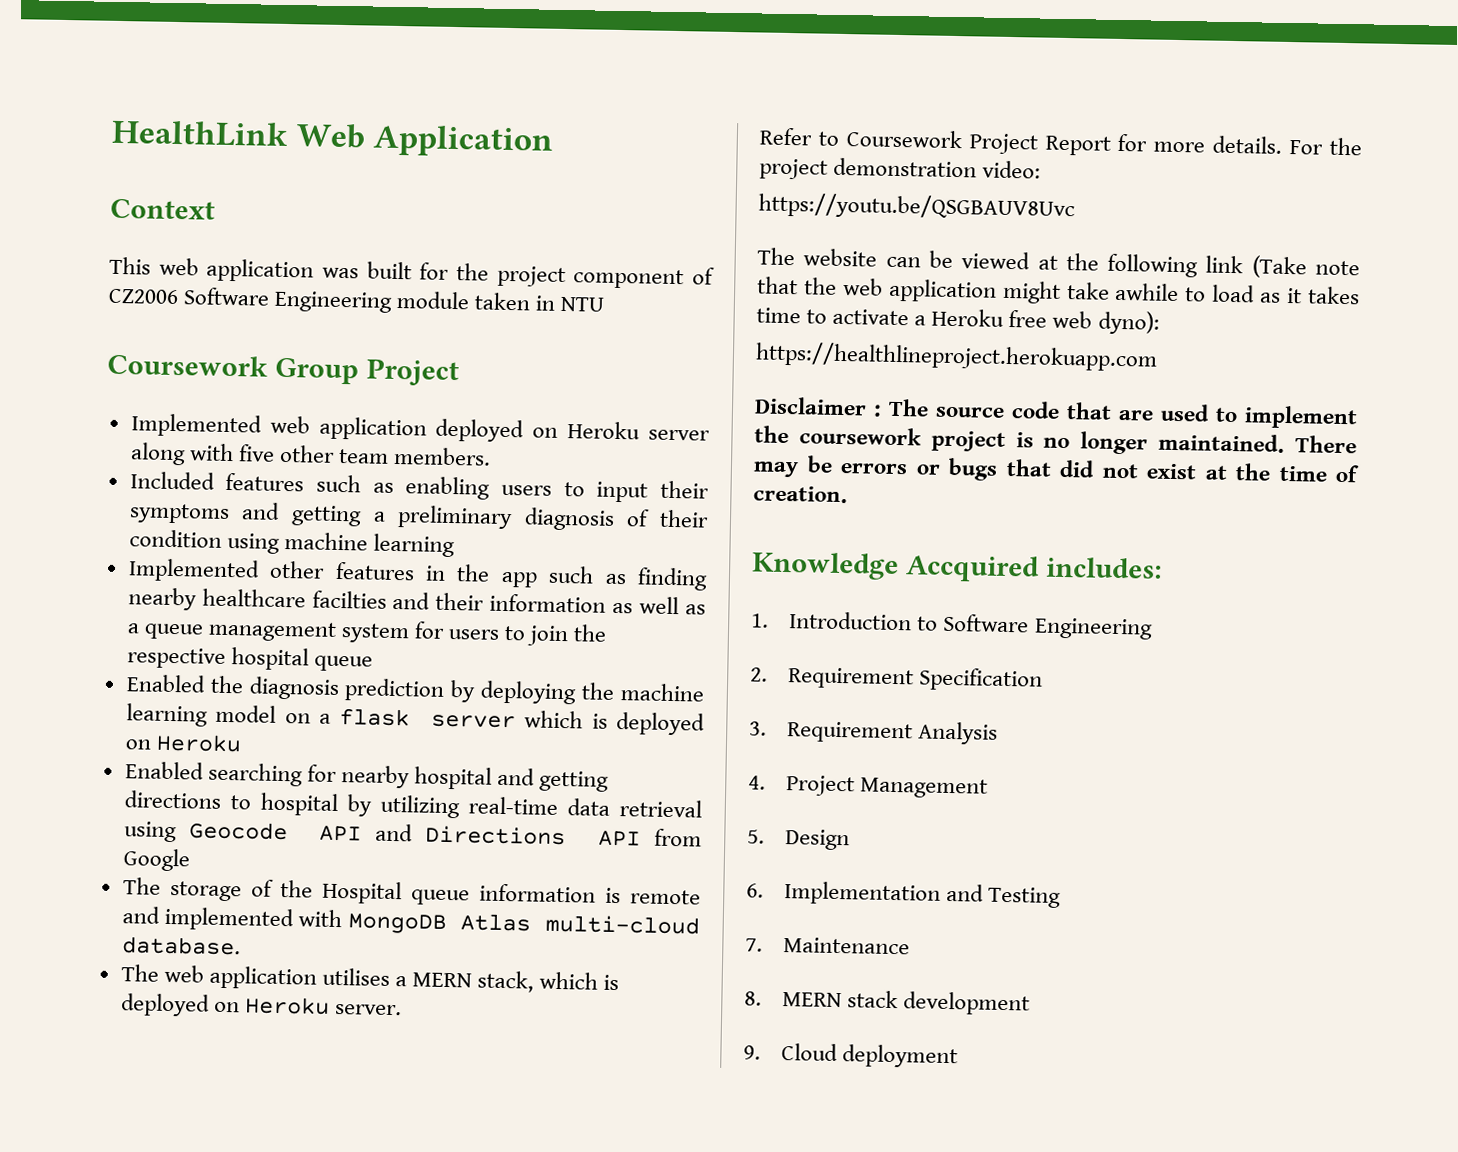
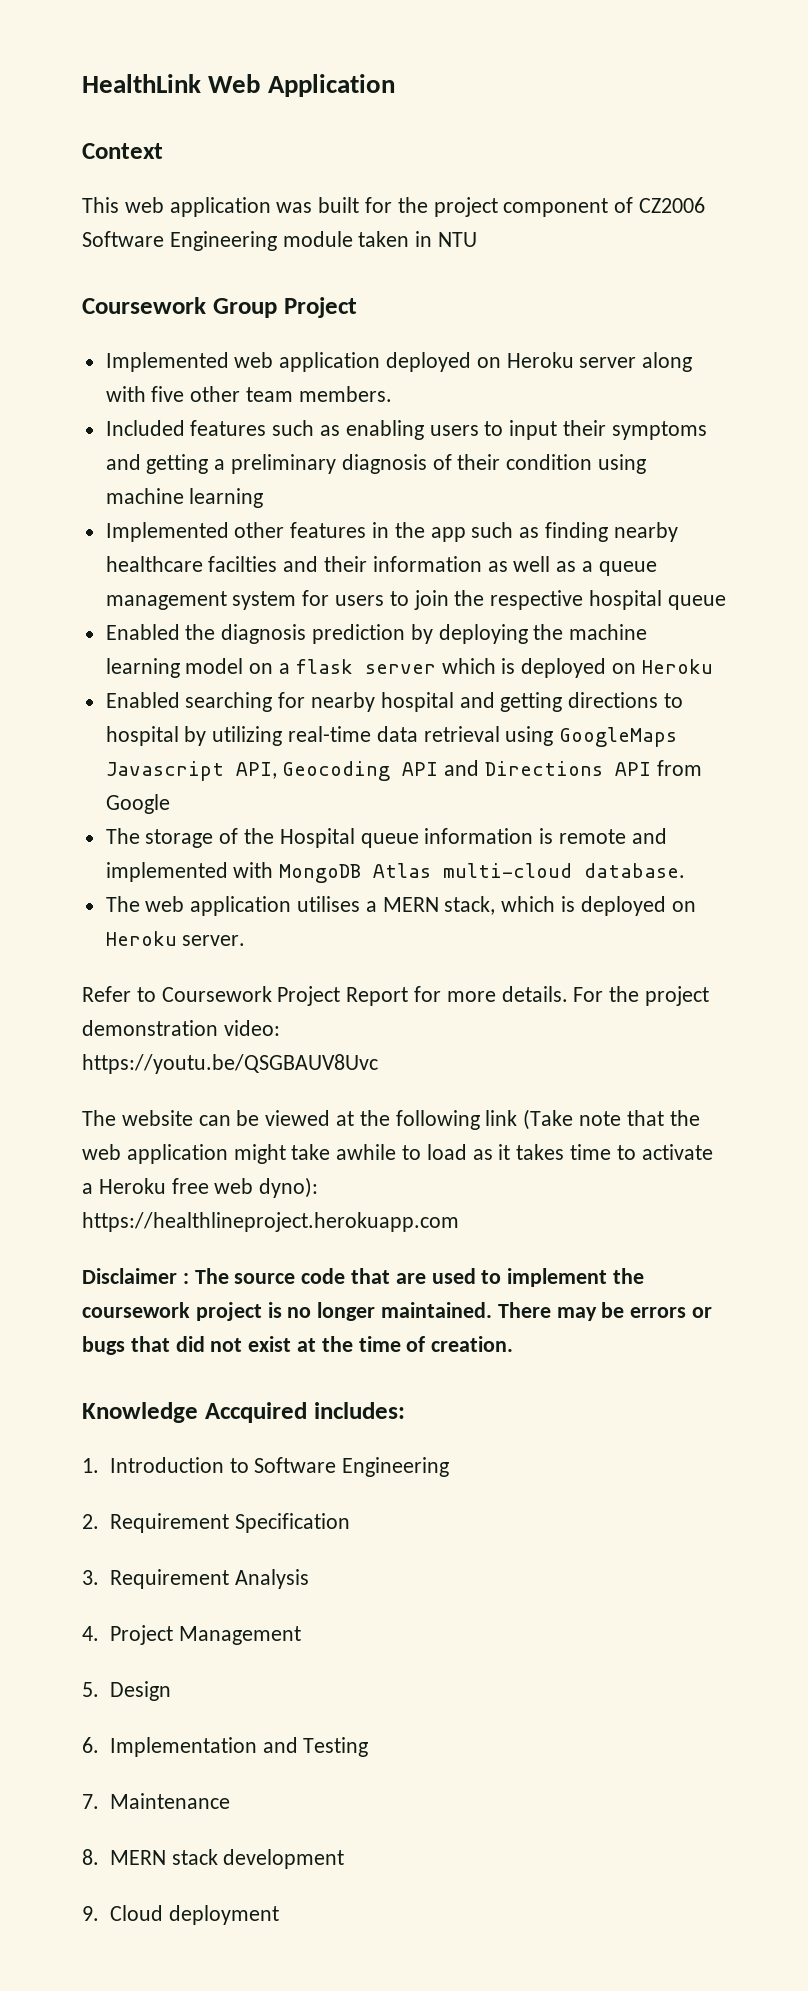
[188,821,288,841] Geocode -> [559,727,678,747] [105,761,391,781] GoogleMaps Javascript API, Geocoding

